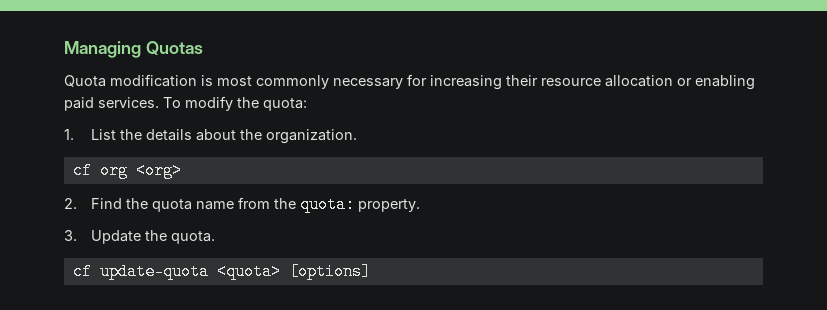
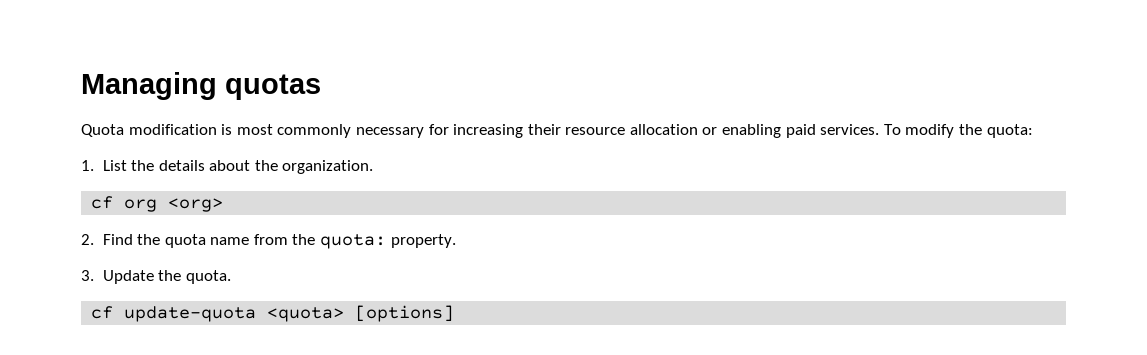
[145,41,203,55] Quotas -> [225,74,321,100] quotas

